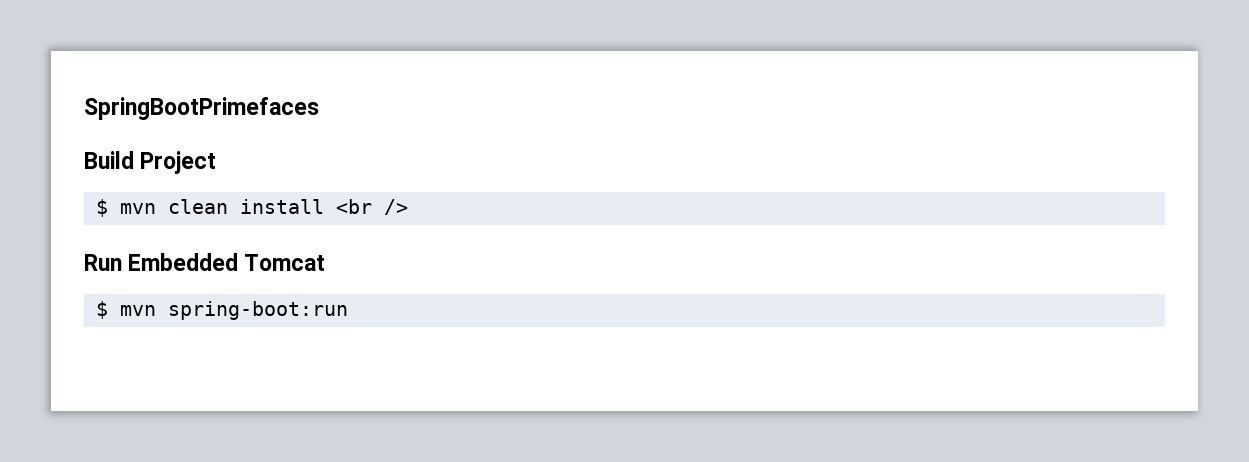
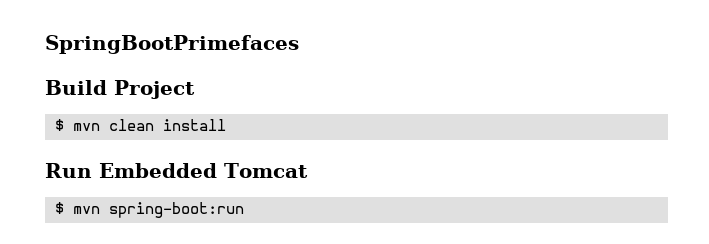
[336,199,409,215] <br /> -> (226, 125) none

